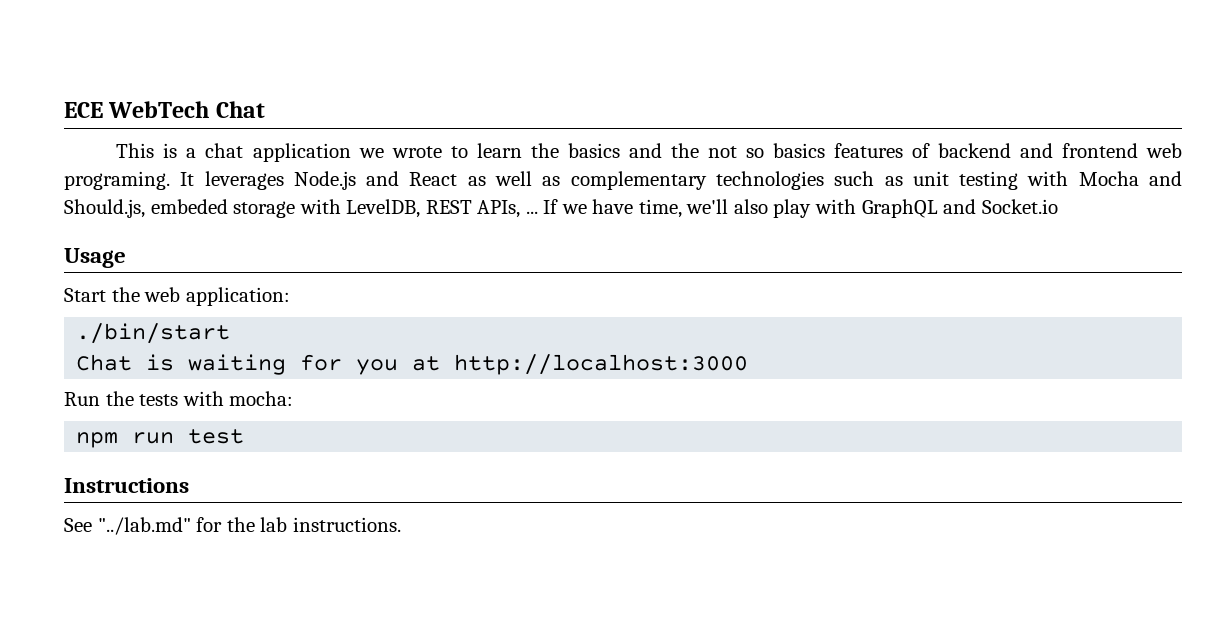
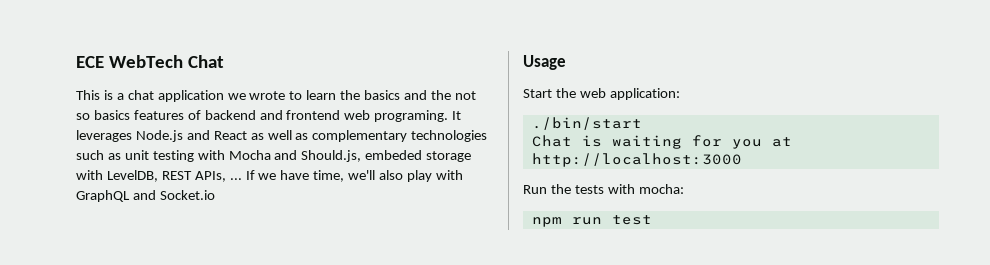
[64,478,189,493] [64,517,401,535] // Instructions // See "../lab.md" for the lab instructions. -> (652, 220) none

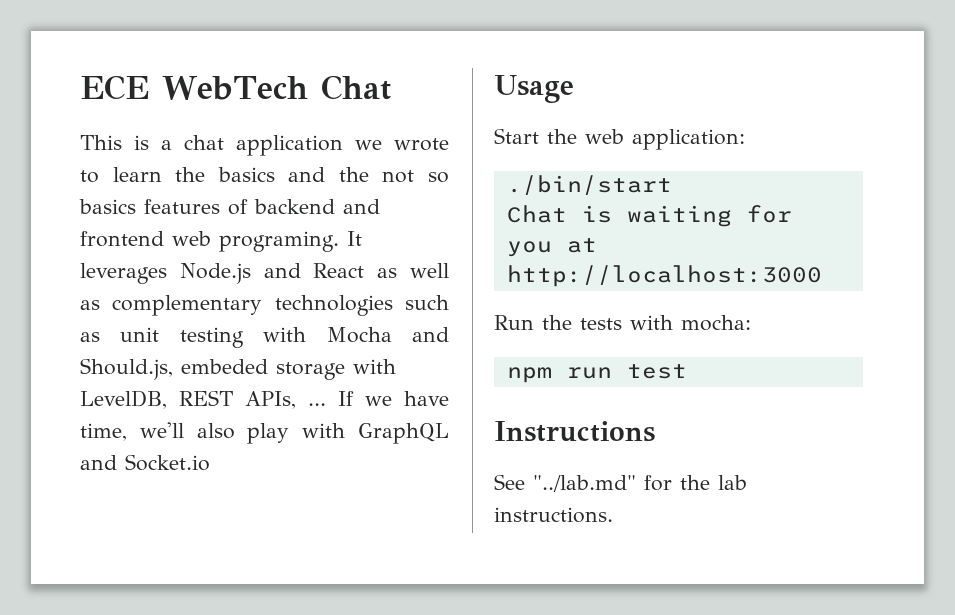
(652, 220) none -> [494,421,655,442] [494,474,747,492] [494,507,613,523] // Instructions // See "../lab.md" for the lab instructions.

